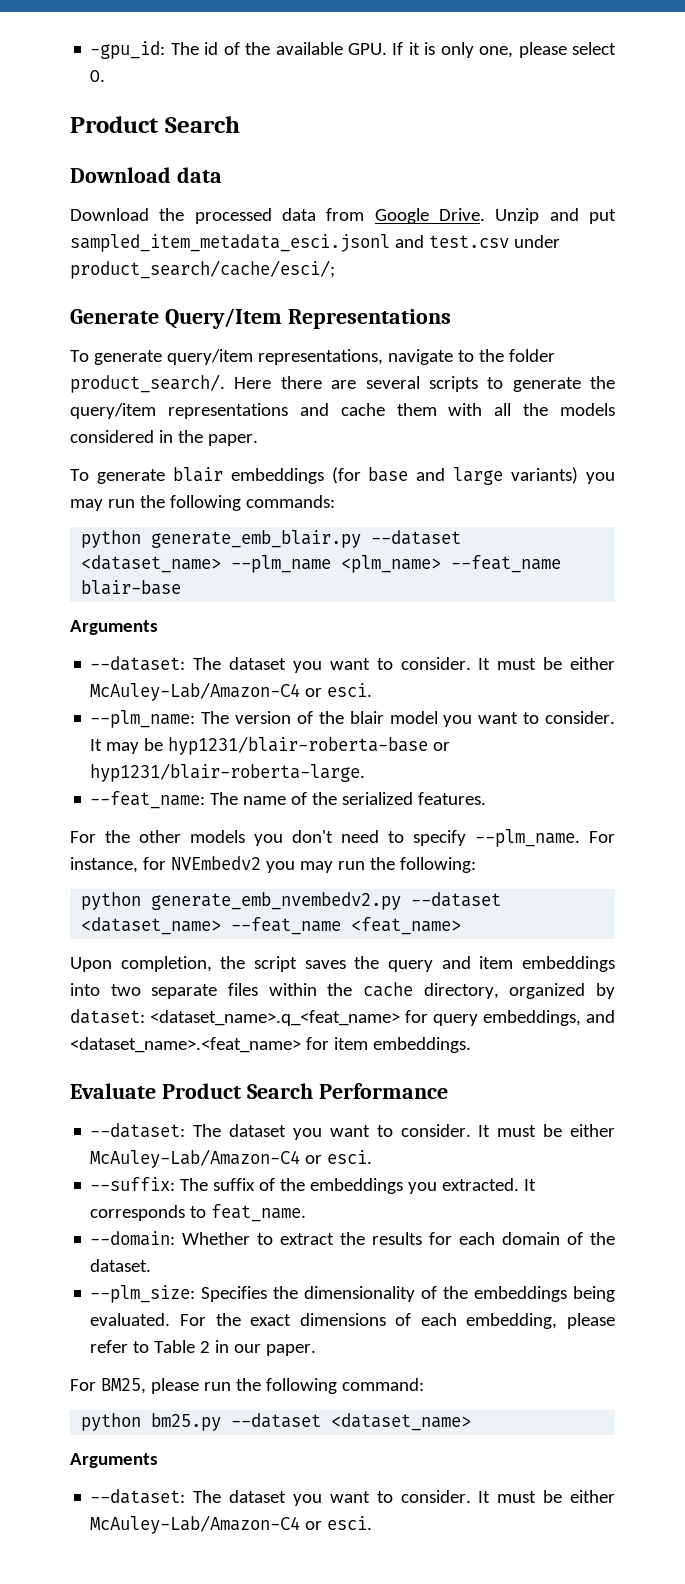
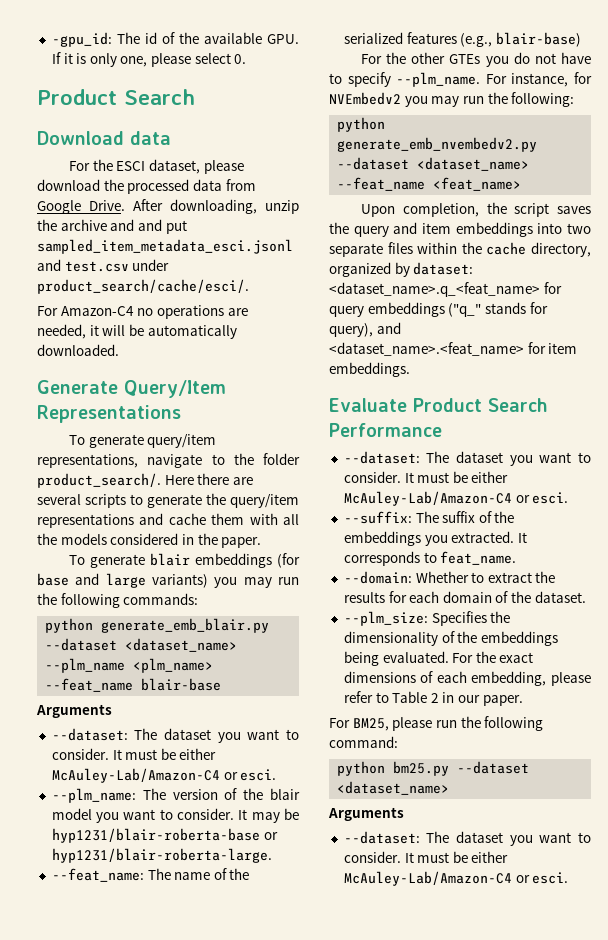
[70,208,149,221] Download -> [69,159,244,174] [37,179,100,191] For the ESCI dataset, please download
[495,208,540,224] Unzip -> [133,199,299,214] [37,219,135,231] After downloading, unzip the archive and
[70,260,335,279] product_search/cache/esci/; -> [37,279,249,294] [37,305,248,319] [37,324,237,339] [37,344,119,356] product_search/cache/esci/. // For Amazon-C4 no operations are needed, it will be automatically downloaded.
[418,792,487,805] features. -> [406,32,581,47] features (e.g., blair-base)
[190,830,379,846] models you don't need -> [449,52,591,67] GTEs you do not have
[483,1010,581,1026] embeddings, -> [367,302,548,317] [329,323,373,337] embeddings ("q_" stands for query),

